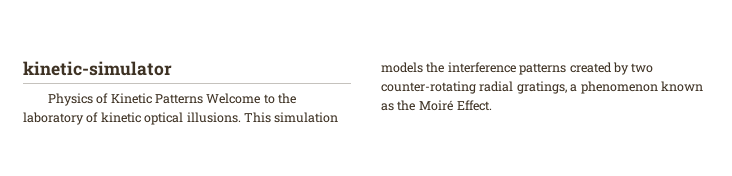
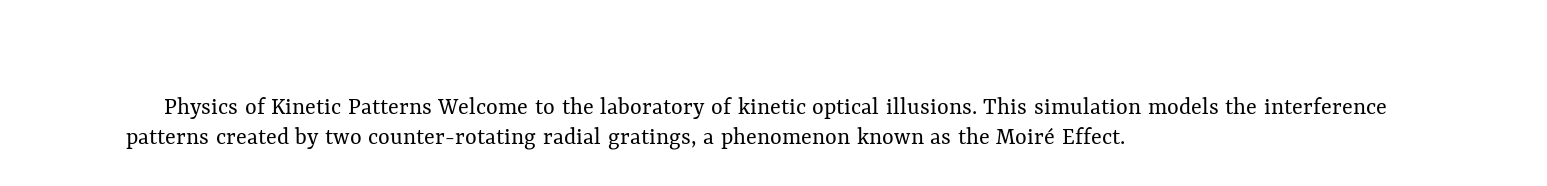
[23,61,172,76] kinetic-simulator // -> (163, 108) none

